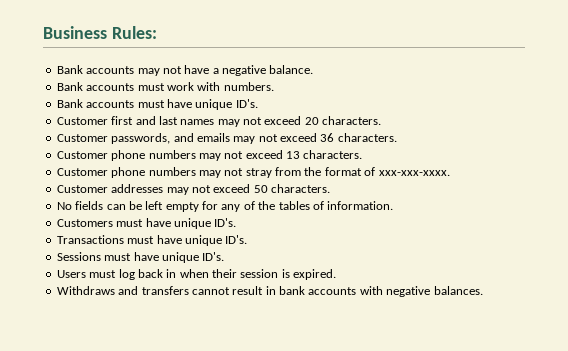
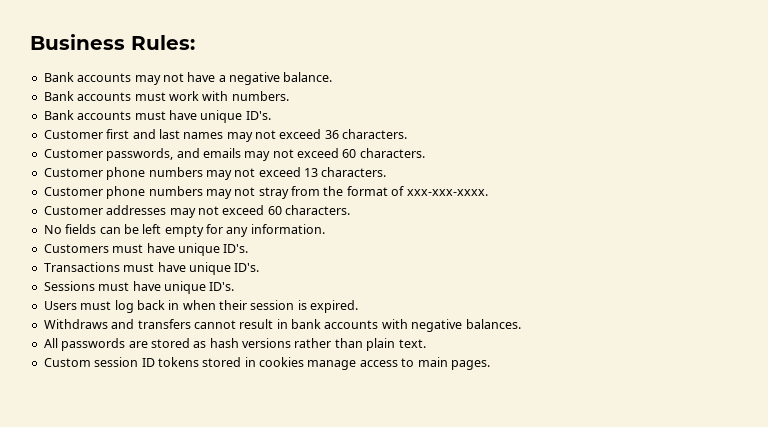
[304,117,319,125] 20 -> [324,130,339,139] 36
[320,133,335,142] 36 -> [342,149,357,158] 60
[253,185,268,193] 50 -> [267,206,282,215] 60
[243,201,324,210] of the tables of -> (249, 232) none
(483, 290) none -> [43,338,426,351] [43,357,490,370] // All passwords are stored as hash versions rather than plain text. // Custom session ID tokens stored in cookies manage access to main pages.

